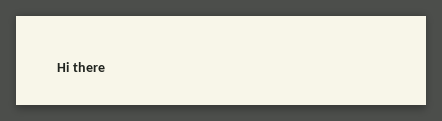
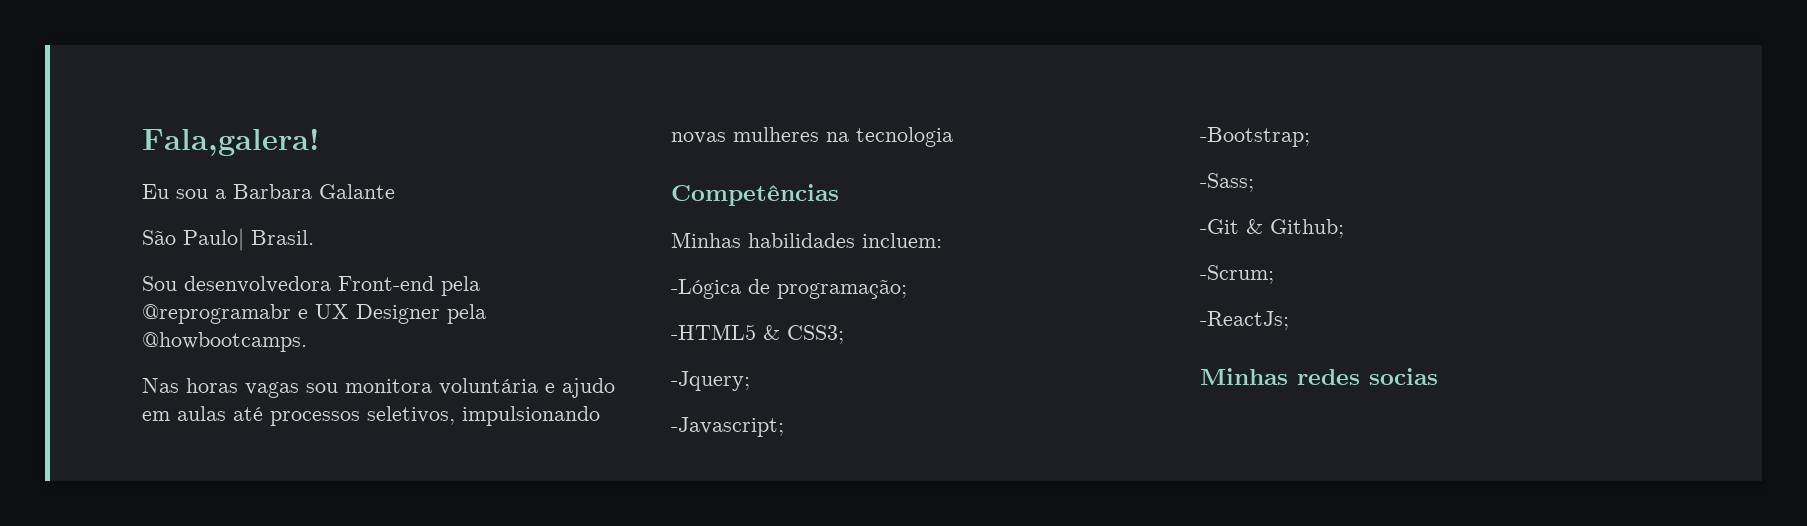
[57,62,105,72] Hi there -> [142,128,320,156] [142,184,395,199] [142,228,314,251] [142,276,480,296] [142,304,486,324] [142,332,307,352] [142,378,615,398] [142,406,600,426] [671,127,953,147] [671,184,839,206] [671,232,942,248] [671,279,907,299] [671,324,844,344] [671,371,750,391] [671,417,784,437] [1200,127,1310,147] [1200,173,1254,192] [1200,219,1344,238] [1200,265,1274,284] [1200,311,1289,330] [1200,368,1438,385] Fala,galera! // Eu sou a Barbara Galante // São Paulo| Brasil. // Sou desenvolvedora Front-end pela @reprogramabr e UX Designer pela @howbootcamps. // Nas horas vagas sou monitora voluntária e ajudo em aulas até processos seletivos, impulsionando novas mulheres na tecnologia // Competências // Minhas habilidades incluem: // -Lógica de programação; // -HTML5 & CSS3; // -Jquery; // -Javascript; // -Bootstrap; // -Sass; // -Git & Github; // -Scrum; // -ReactJs; // Minhas redes socias

